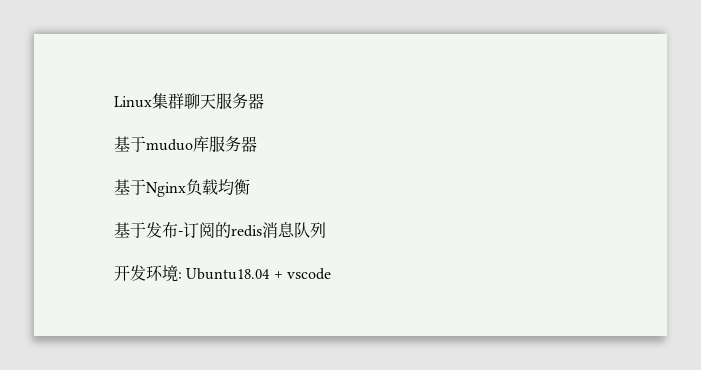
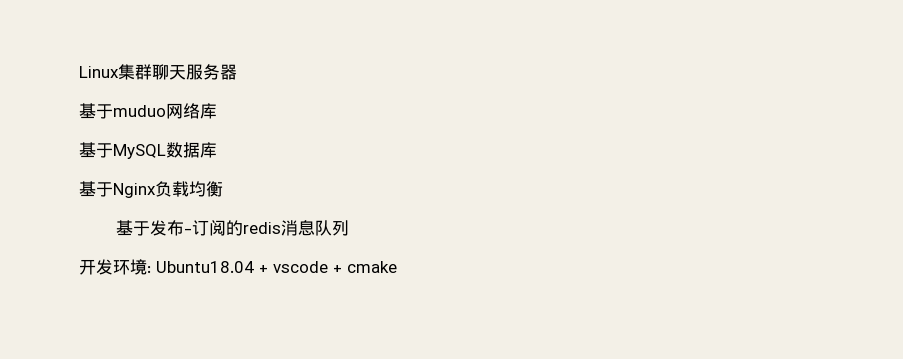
[193,136,257,152] 库服务器 -> [166,103,217,119] [79,142,217,159] 网络库 // 基于MySQL数据库
(331, 274) none -> [333,261,397,273] + cmake

